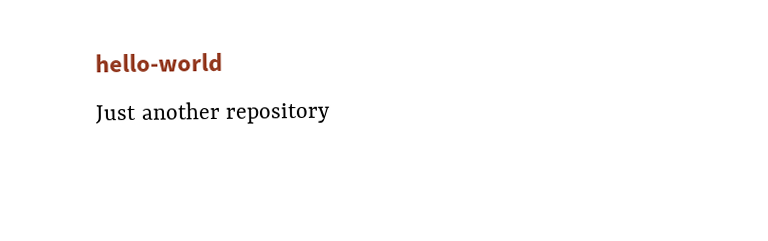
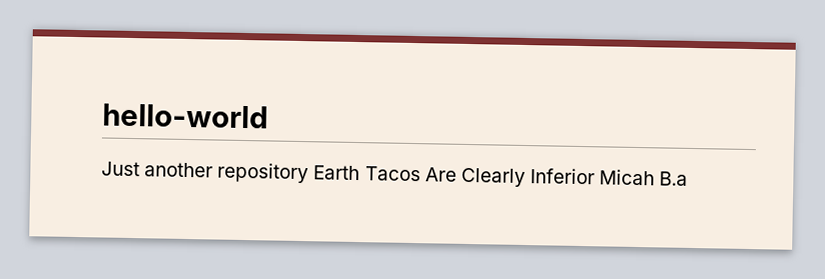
(332, 113) none -> [313,165,689,188] Earth Tacos Are Clearly Inferior Micah B.a

